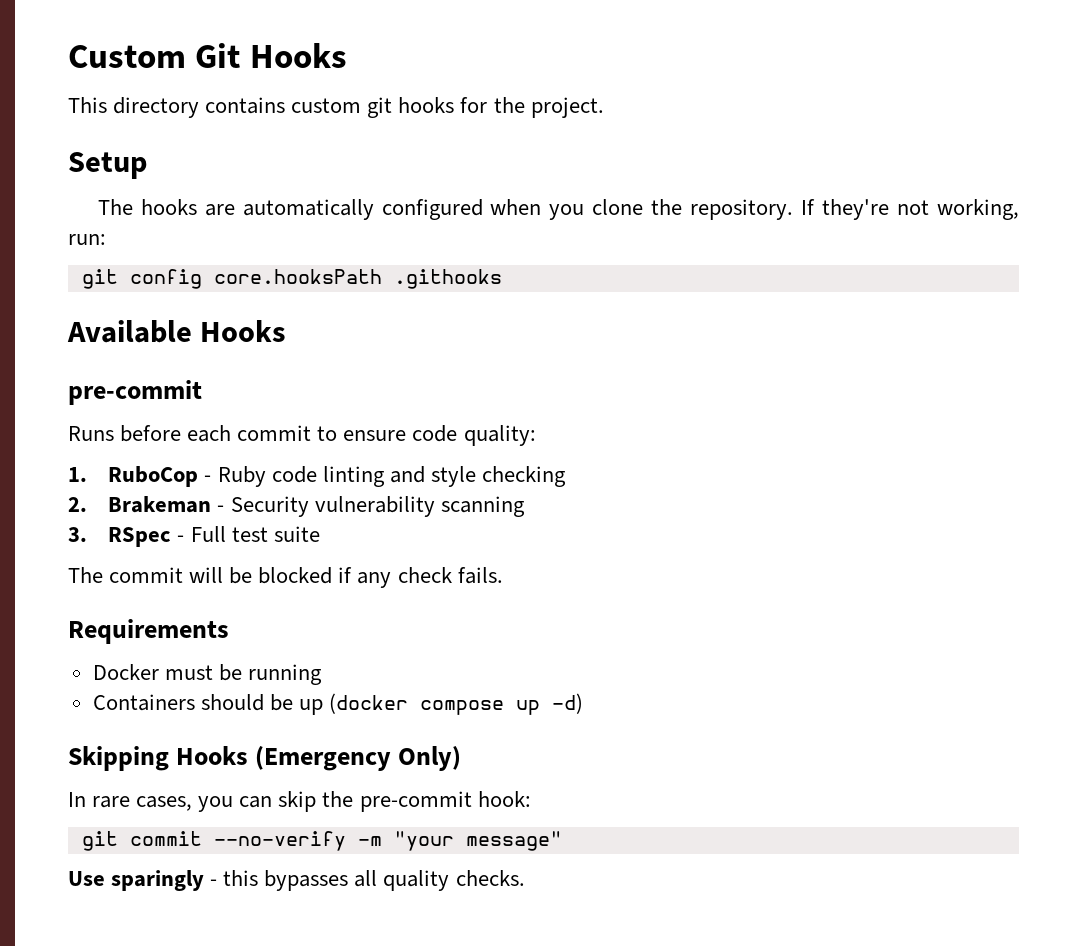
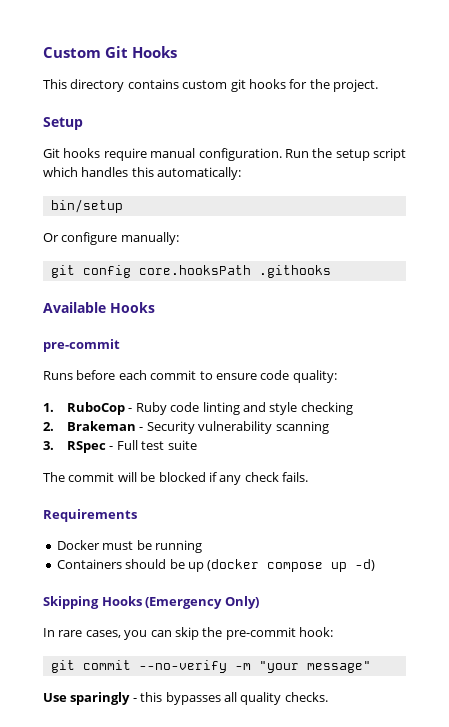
[97,199,1020,220] [68,234,106,245] The hooks are automatically configured when you clone the repository. If they're not working, run: -> [43,148,406,161] [43,167,242,180] [50,199,123,213] [43,232,179,245] Git hooks require manual configuration. Run the setup script which handles this automatically: // bin/setup // Or configure manually:

